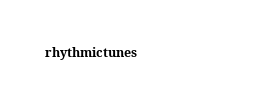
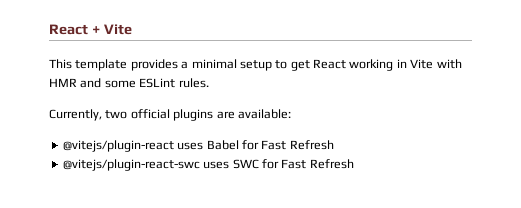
[45,47,137,60] rhythmictunes -> [49,24,132,35] [49,59,462,71] [49,78,209,88] [49,109,291,121] [62,140,334,152] [62,159,354,171] React + Vite // This template provides a minimal setup to get React working in Vite with HMR and some ESLint rules. // Currently, two official plugins are available: // @vitejs/plugin-react uses Babel for Fast Refresh // @vitejs/plugin-react-swc uses SWC for Fast Refresh

